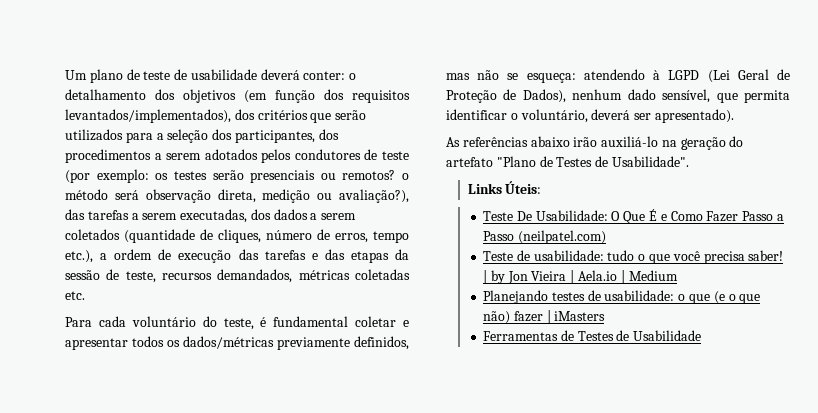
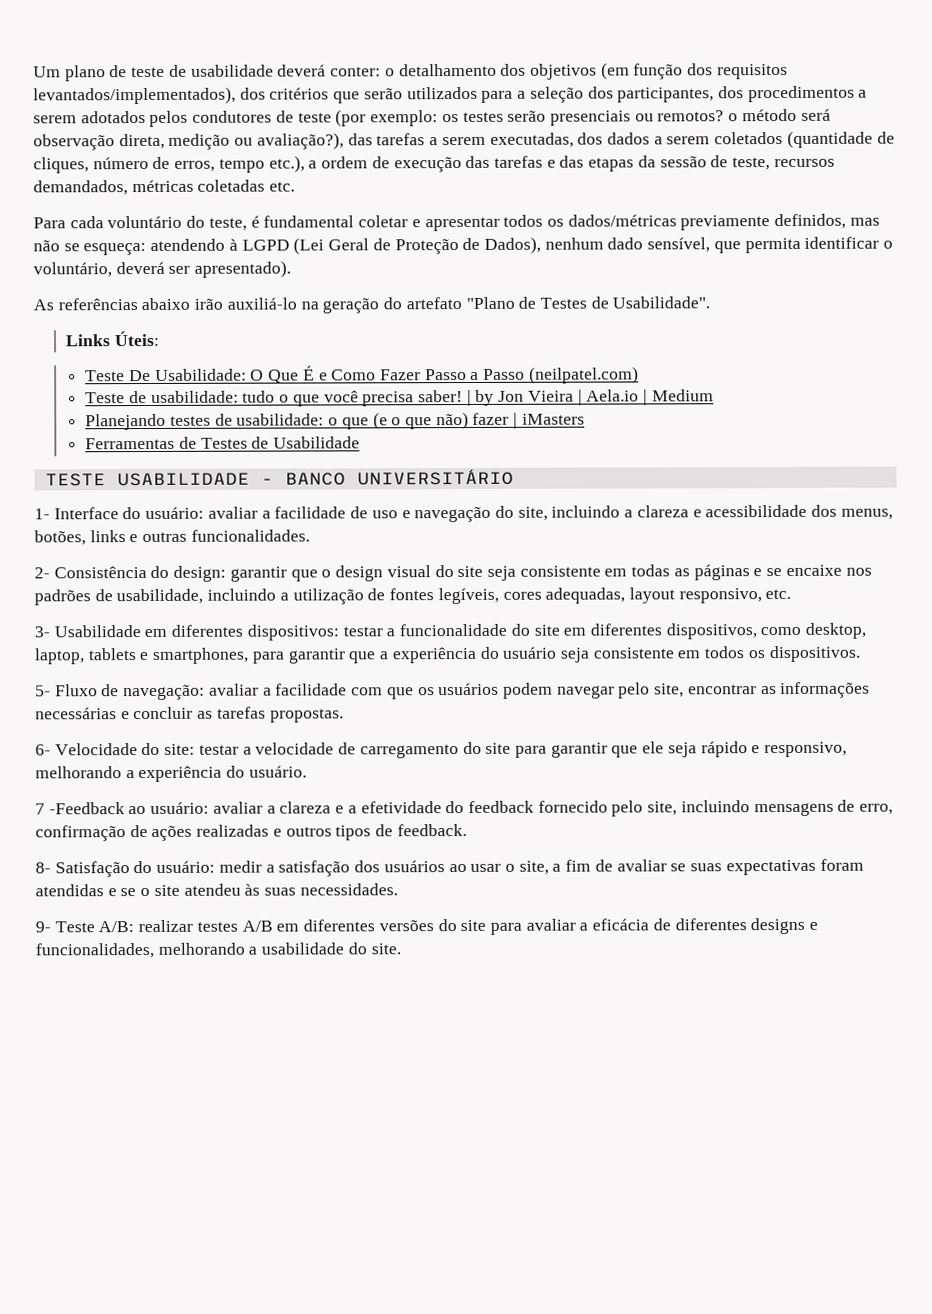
(702, 335) none -> [44,468,514,487] [34,504,893,523] [34,529,310,546] [34,564,872,582] [34,587,792,606] [34,622,867,641] [34,645,861,665] [35,681,871,701] [35,706,344,723] [35,741,848,759] [35,765,307,783] [35,799,894,817] [35,823,467,842] [35,858,864,878] [35,883,398,897] [35,917,819,935] [35,942,401,959] // TESTE USABILIDADE - BANCO UNIVERSITÁRIO // 1- Interface do usuário: avaliar a facilidade de uso e navegação do site, incluindo a clareza e acessibilidade dos menus, botões, links e outras funcionalidades. // 2- Consistência do design: garantir que o design visual do site seja consistente em todas as páginas e se encaixe nos padrões de usabilidade, incluindo a utilização de fontes legíveis, cores adequadas, layout responsivo, etc. // 3- Usabilidade em diferentes dispositivos: testar a funcionalidade do site em diferentes dispositivos, como desktop, laptop, tablets e smartphones, para garantir que a experiência do usuário seja consistente em todos os dispositivos. // 5- Fluxo de navegação: avaliar a facilidade com que os usuários podem navegar pelo site, encontrar as informações necessárias e concluir as tarefas propostas. // 6- Velocidade do site: testar a velocidade de carregamento do site para garantir que ele seja rápido e responsivo, melhorando a experiência do usuário. // 7 -Feedback ao usuário: avaliar a clareza e a efetividade do feedback fornecido pelo site, incluindo mensagens de erro, confirmação de ações realizadas e outros tipos de feedback. // 8- Satisfação do usuário: medir a satisfação dos usuários ao usar o site, a fim de avaliar se suas expectativas foram atendidas e se o site atendeu às suas necessidades. // 9- Teste A/B: realizar testes A/B em diferentes versões do site para avaliar a eficácia de diferentes designs e funcionalidades, melhorando a usabilidade do site.

